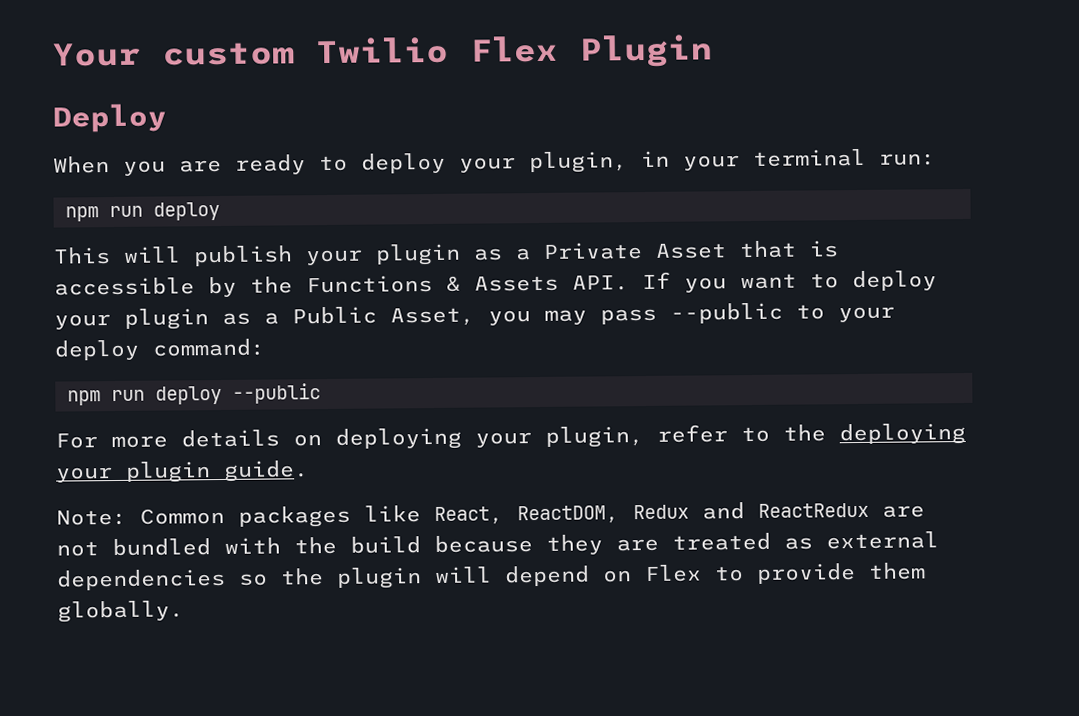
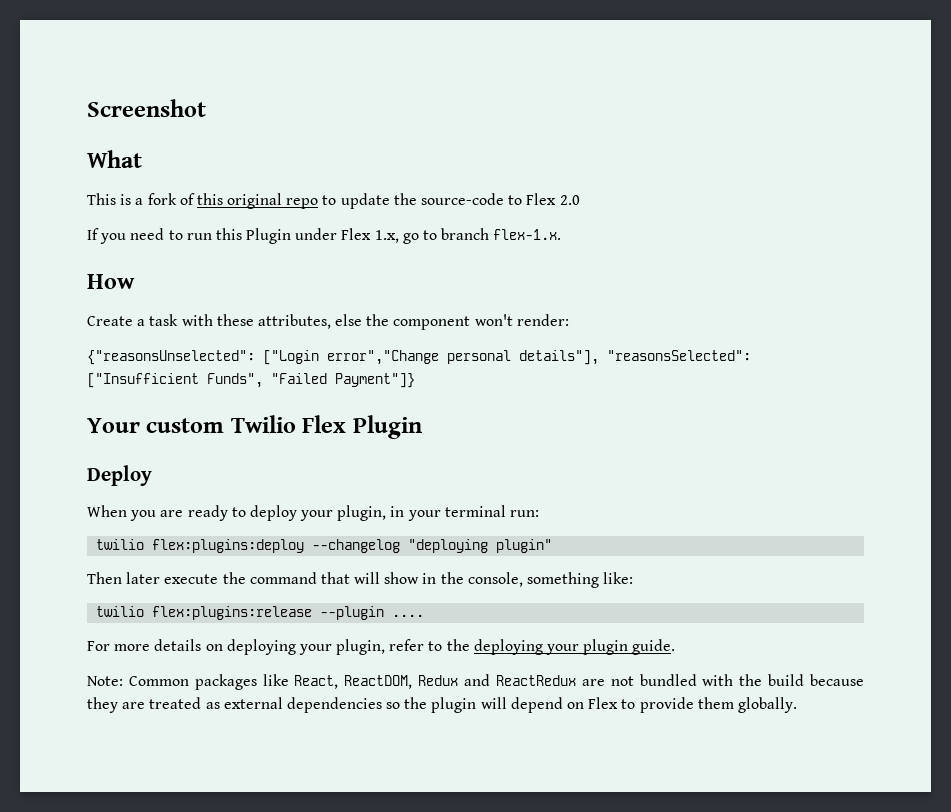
(52, 54) none -> [87,99,206,117] [87,150,142,168] [87,193,580,209] [87,228,562,244] [87,274,135,289] [87,314,569,330] [87,350,751,365] [87,373,415,388] Screenshot // What // This is a fork of this original repo to update the source-code to Flex 2.0 // If you need to run this Plugin under Flex 1.x, go to branch flex-1.x. // How // Create a task with these attributes, else the component won't render: // {"reasonsUnselected": ["Login error","Change personal details"], "reasonsSelected": ["Insufficient Funds", "Failed Payment"]} //
[65,202,220,222] [53,240,839,267] [54,270,937,298] [54,302,895,330] [54,338,265,361] [67,383,321,406] npm run deploy // This will publish your plugin as a Private Asset that is accessible by the Functions & Assets API. If you want to deploy your plugin as a Public Asset, you may pass --public to your deploy command: // npm run deploy --public -> [96,539,553,553] [87,572,634,588] [96,606,425,620] twilio flex:plugins:deploy --changelog "deploying plugin" // Then later execute the command that will show in the console, something like: // twilio flex:plugins:release --plugin ....

